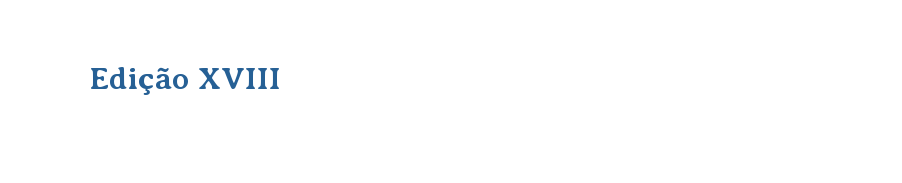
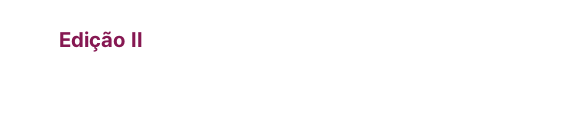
[197,68,281,89] XVIII -> [130,32,143,47] II

